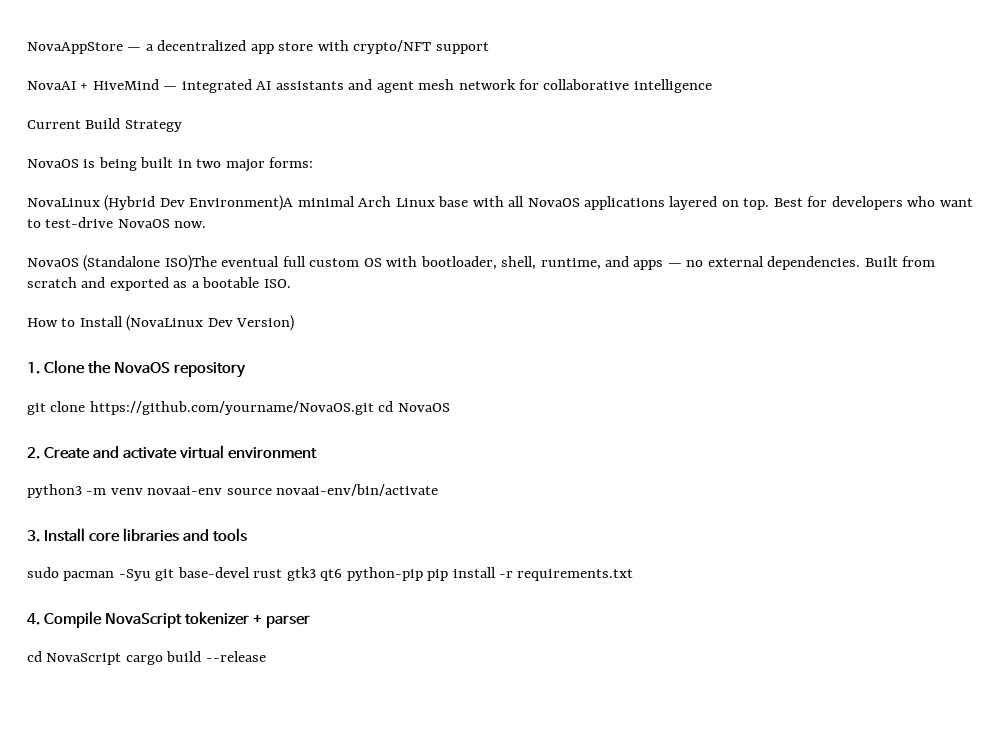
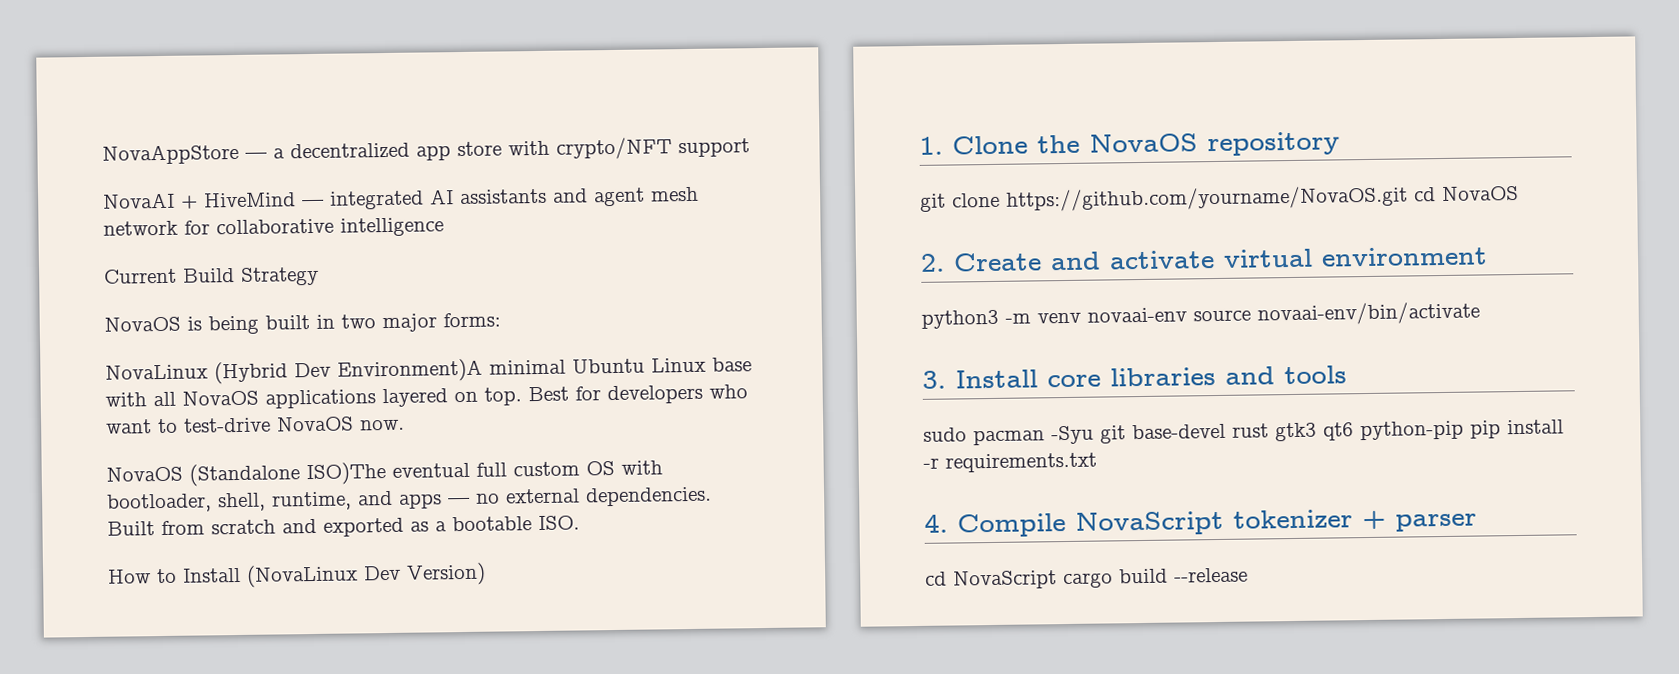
[358,196,392,207] Arch -> [572,358,645,374] Ubuntu

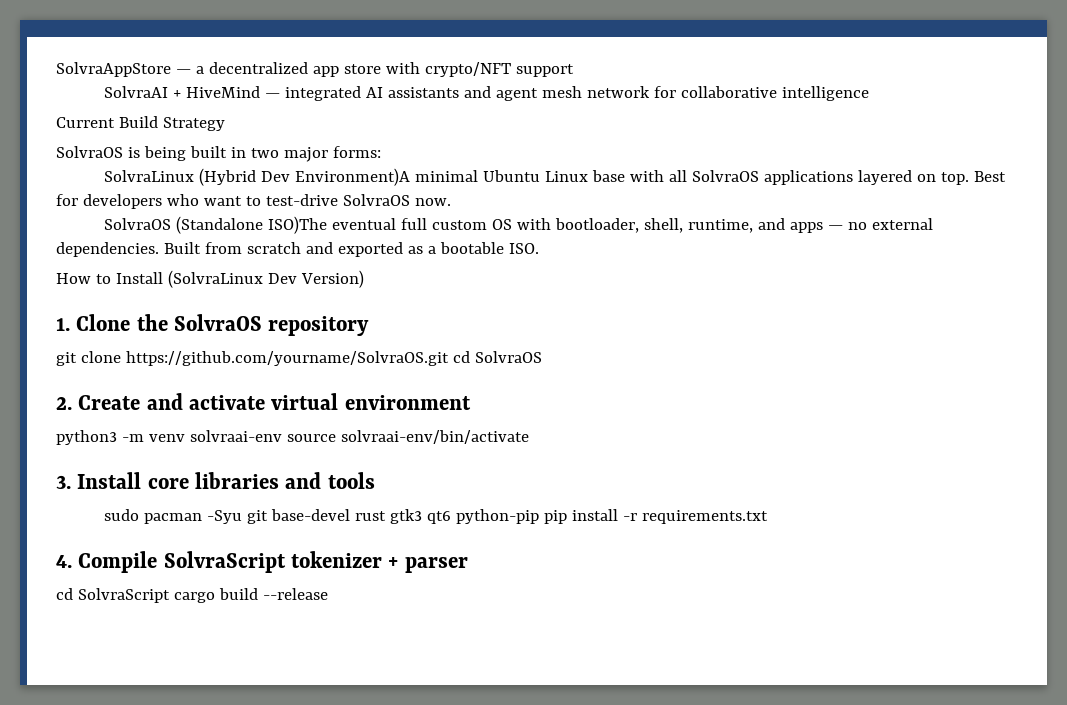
[102,143,239,165] NovaAppStore -> [56,62,171,77] SolvraAppStore
[103,192,175,209] NovaAI -> [103,86,168,98] SolvraAI
[104,316,181,332] NovaOS -> [56,146,123,158] SolvraOS
[105,364,208,380] NovaLinux -> [103,170,194,182] SolvraLinux
[182,390,259,406] NovaOS -> [691,170,759,182] SolvraOS
[277,416,354,432] NovaOS -> [342,194,410,206] SolvraOS
[106,466,183,482] NovaOS -> [103,218,171,230] SolvraOS
[246,564,358,588] (NovaLinux -> [167,270,263,288] (SolvraLinux
[1089,133,1198,153] NovaOS -> [174,314,263,331] SolvraOS
[1006,185,1519,212] https://github.com/yourname/NovaOS.git cd NovaOS -> [125,351,542,366] https://github.com/yourname/SolvraOS.git cd SolvraOS
[1087,301,1480,326] novaai-env source novaai-env/bin/activate -> [189,430,529,444] solvraai-env source solvraai-env/bin/activate
[1075,510,1224,536] NovaScript -> [163,551,286,573] SolvraScript
[953,570,1057,590] NovaScript -> [77,588,170,603] SolvraScript

